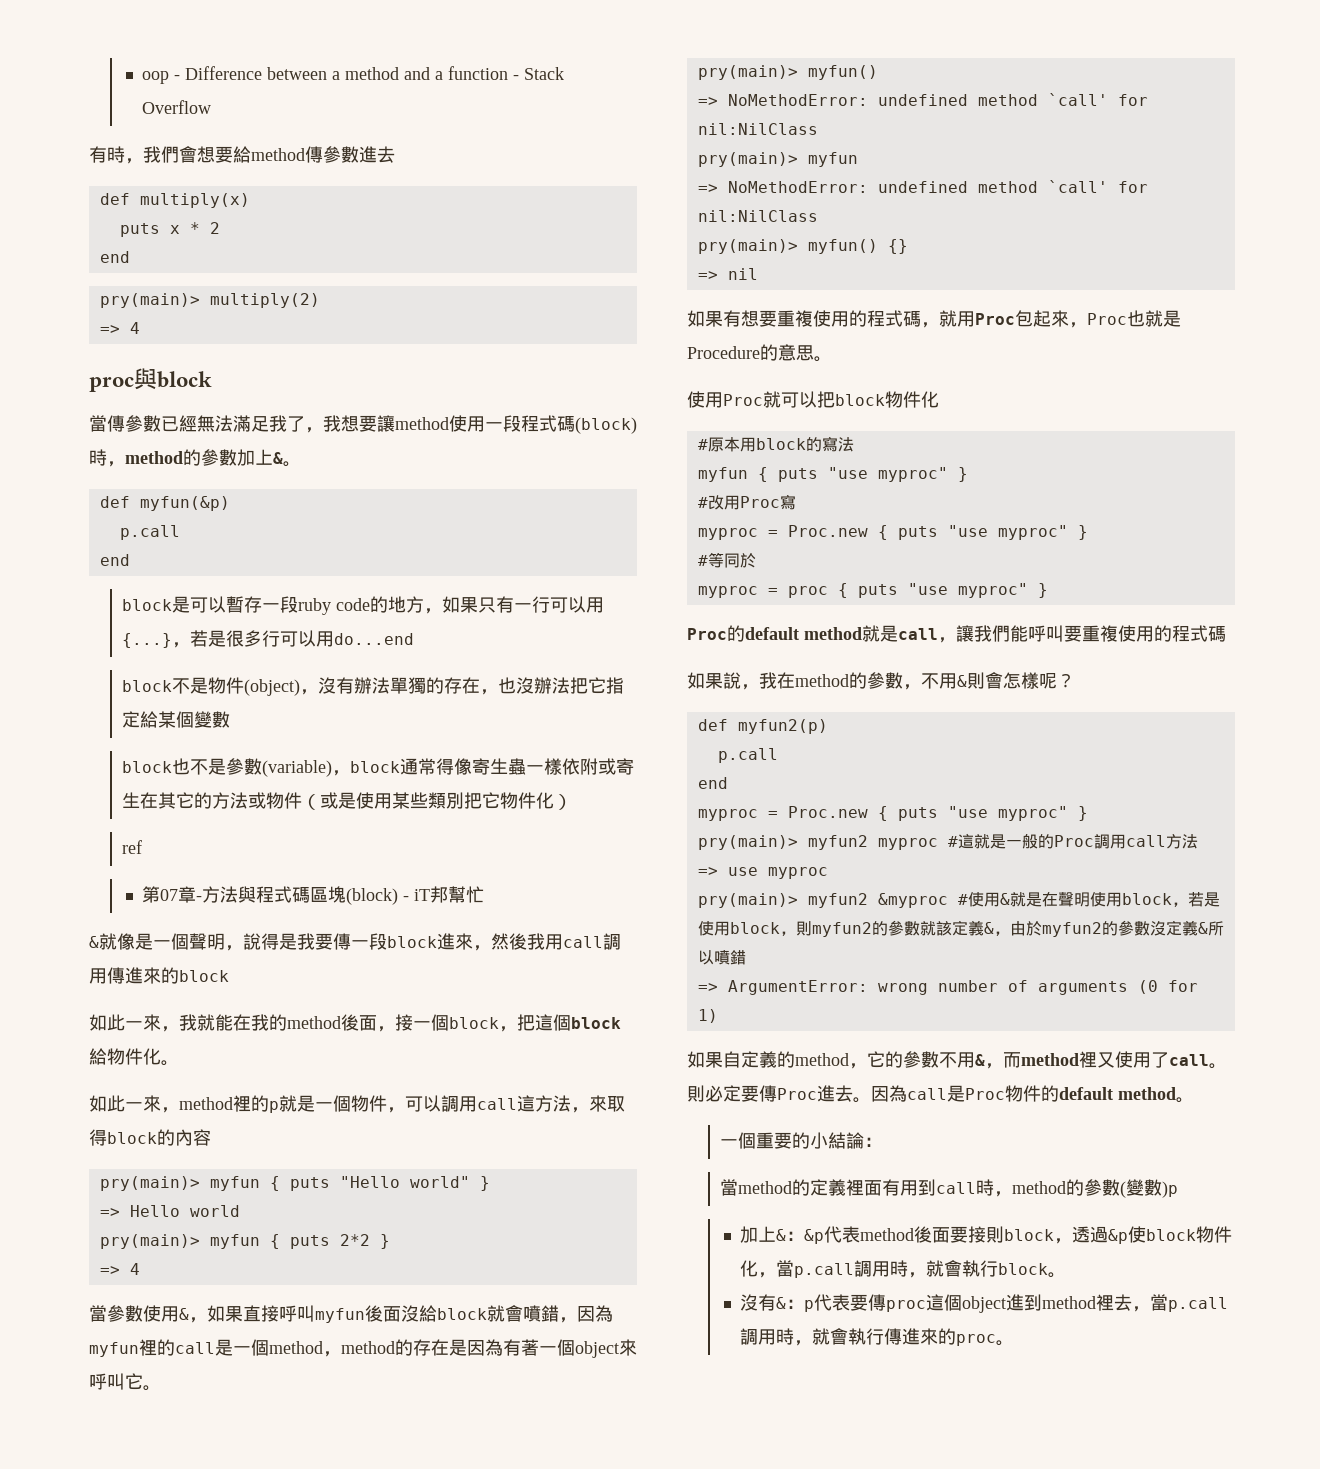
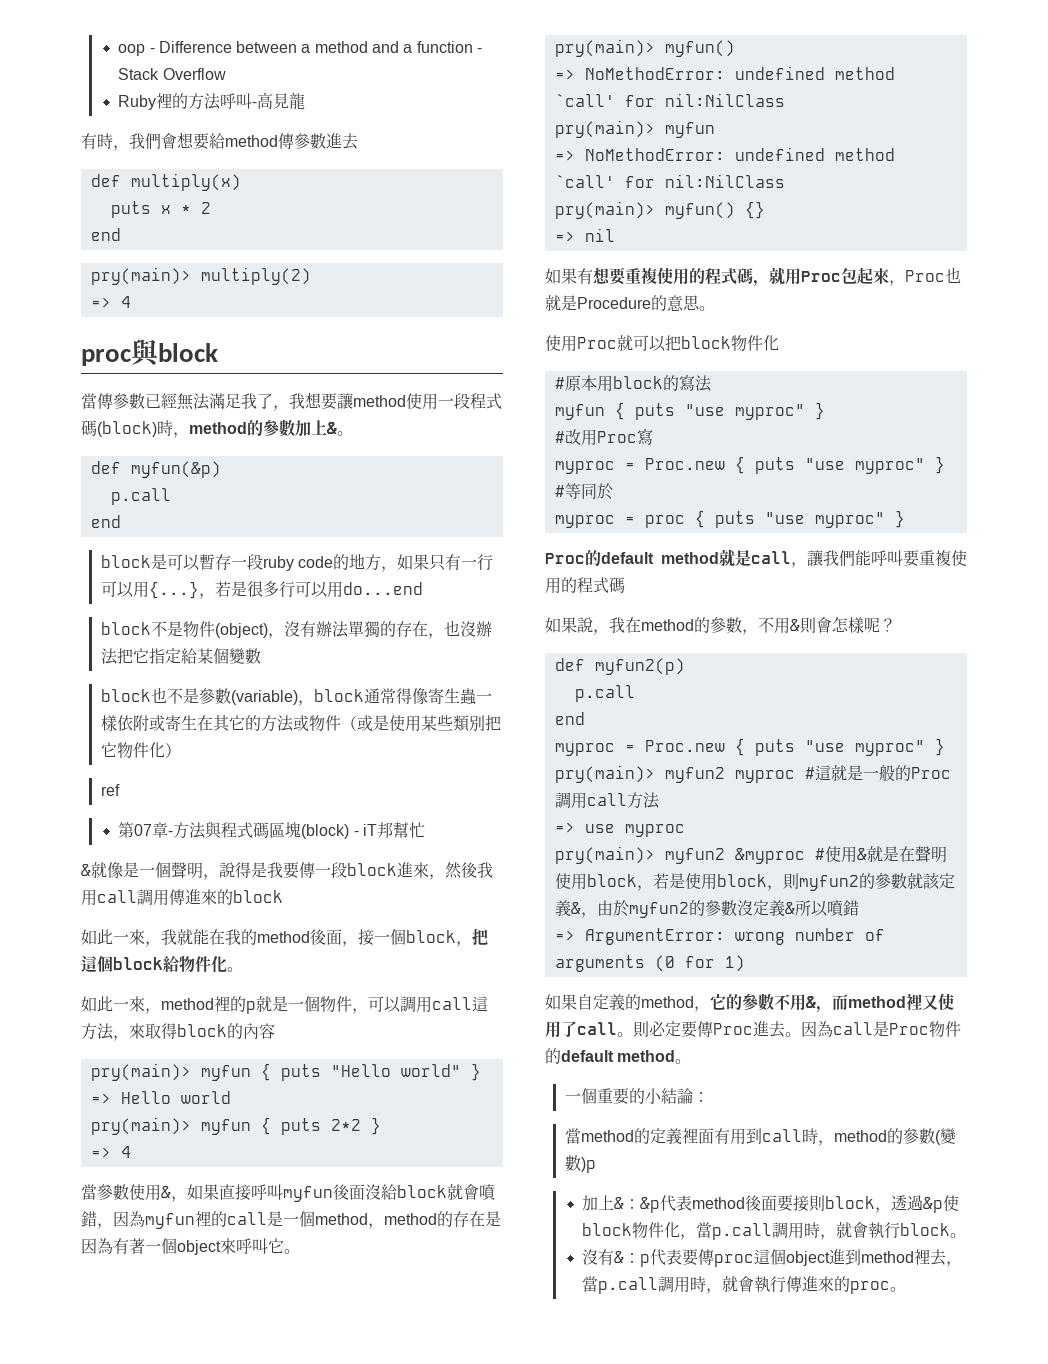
(211, 107) none -> [118,92,306,110] // Ruby裡的方法呼叫-高見龍

